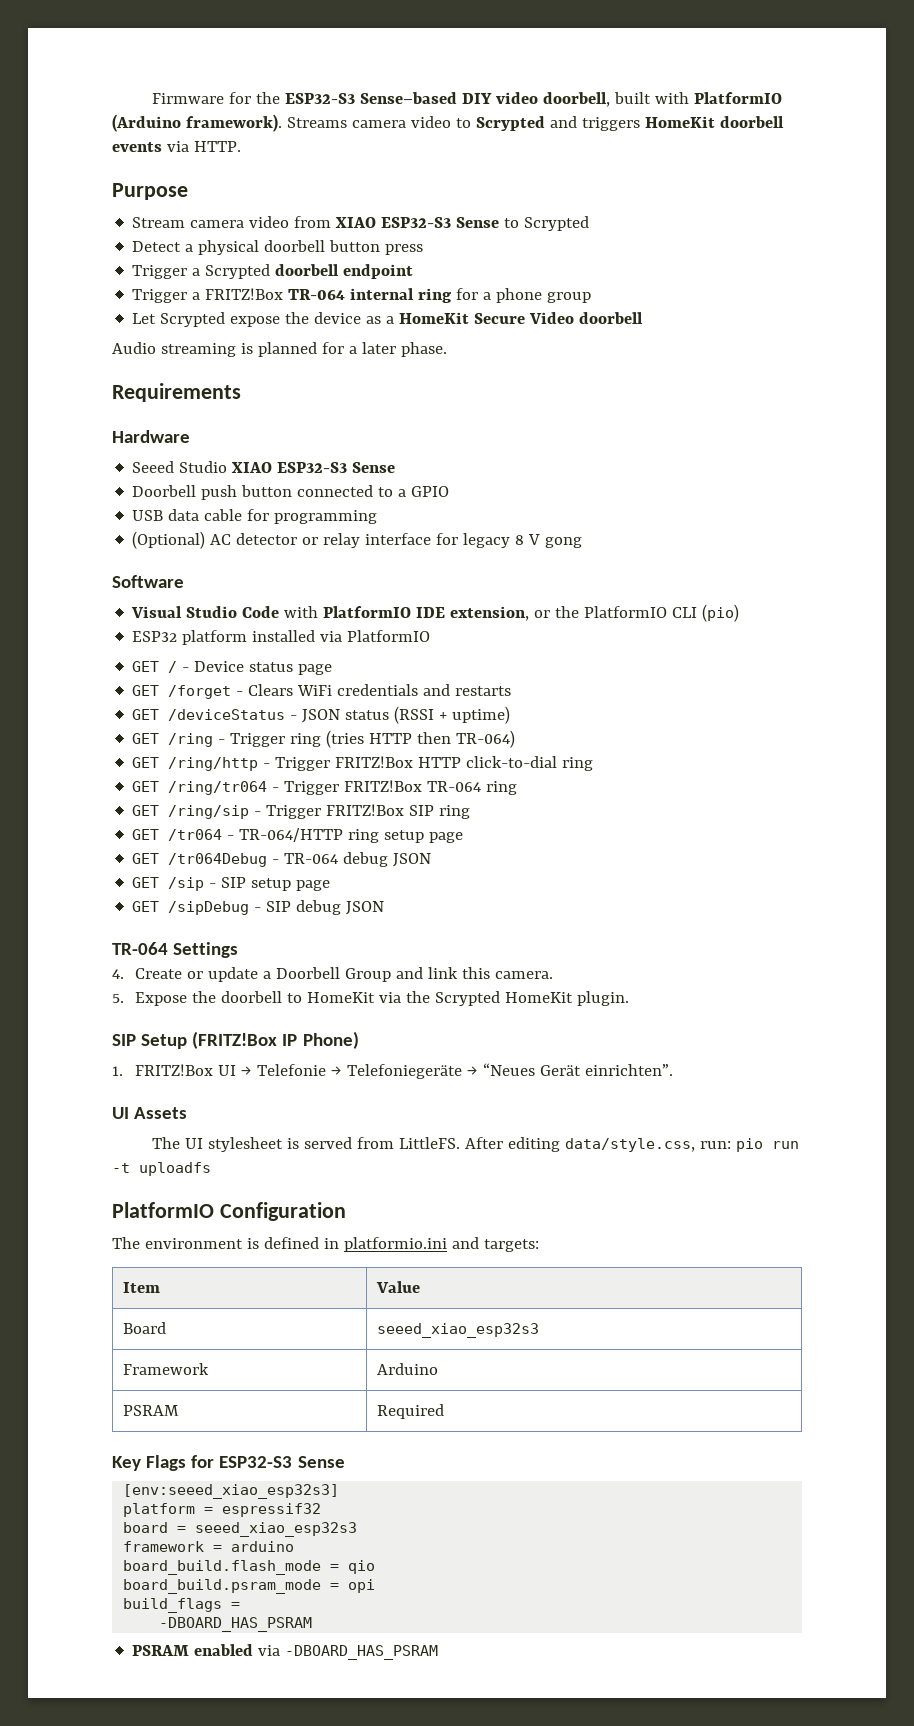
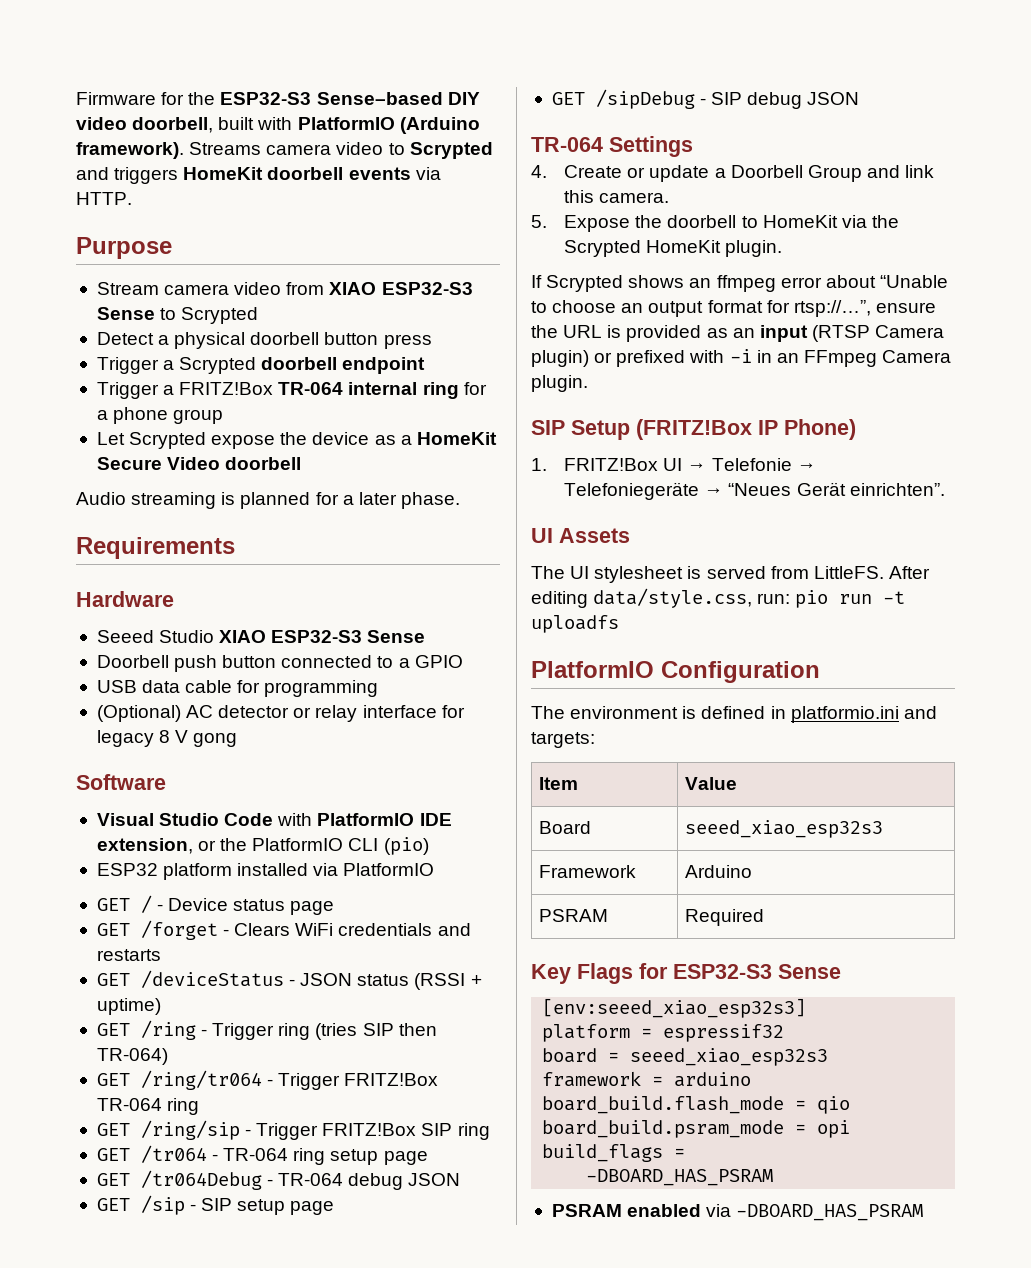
[369,733,413,744] HTTP -> [362,1023,394,1036] SIP
[132,756,594,771] // GET /ring/http - Trigger FRITZ!Box HTTP click-to-dial ring -> (168, 1056) none
[239,828,344,842] TR-064/HTTP -> [223,1148,289,1161] TR-064
(629, 998) none -> [531,275,948,292] [531,300,936,317] [531,325,945,342] [531,349,952,367] [531,375,588,392] // If Scrypted shows an ffmpeg error about “Unable to choose an output format for rtsp://…”, ensure the URL is provided as an input (RTSP Camera plugin) or prefixed with -i in an FFmpeg Camera plugin.

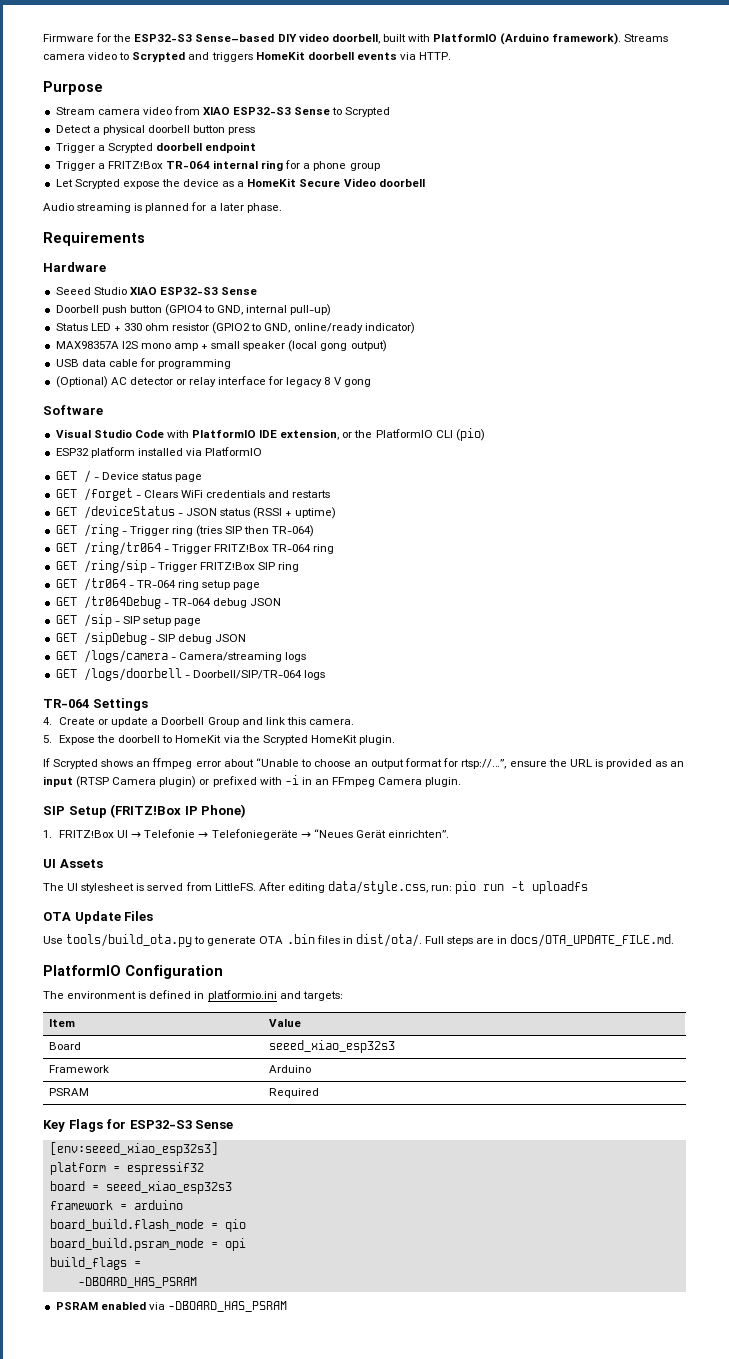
[281,655,463,668] connected to a GPIO -> [164,304,332,316] [55,322,415,334] [55,340,387,352] (GPIO4 to GND, internal pull-up) // Status LED + 330 ohm resistor (GPIO2 to GND, online/ready indicator) // MAX98357A I2S mono amp + small speaker (local gong output)
(860, 98) none -> [55,650,306,663] [55,668,325,681] // GET /logs/camera - Camera/streaming logs // GET /logs/doorbell - Doorbell/SIP/TR-064 logs
(619, 624) none -> [43,911,154,924] [43,934,675,947] // OTA Update Files // Use tools/build_ota.py to generate OTA .bin files in dist/ota/. Full steps are in docs/OTA_UPDATE_FILE.md.

